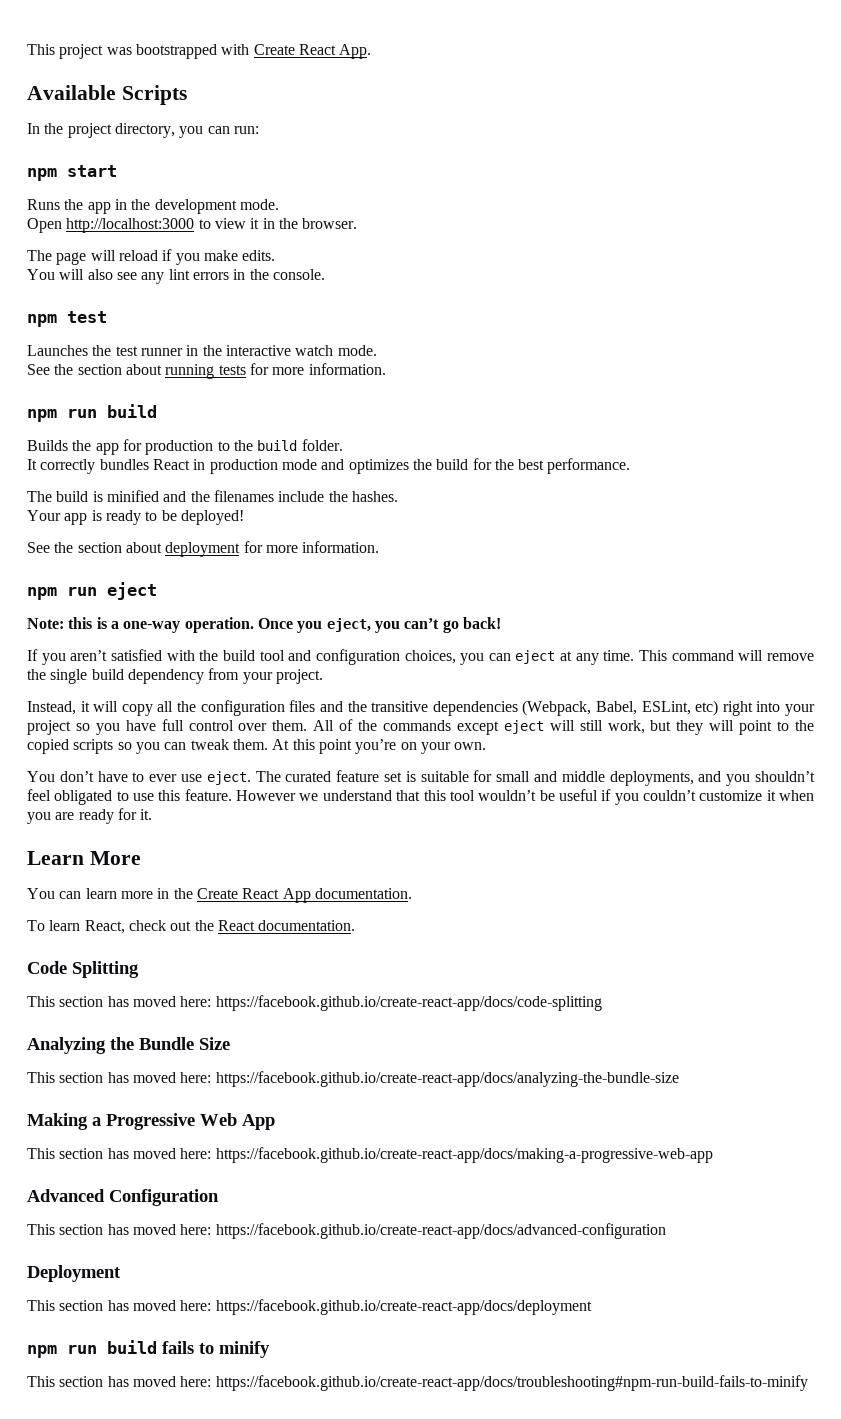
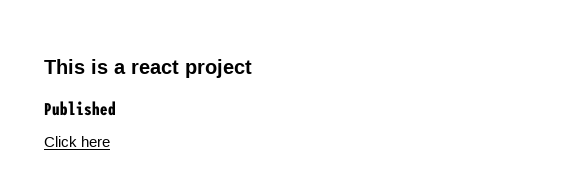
[27,44,372,59] [27,85,187,105] [27,123,259,138] [27,165,117,181] [27,199,279,214] [27,218,358,233] [27,249,276,265] [27,269,325,284] [27,311,107,327] [27,345,377,356] [27,363,386,379] [27,404,157,422] [27,439,343,455] [27,458,631,474] [27,490,398,502] [27,510,244,525] [27,541,380,557] [27,582,157,600] [27,617,501,633] [27,649,814,665] [27,668,323,684] [27,700,815,716] [27,719,814,735] [27,739,487,754] [27,770,815,786] [27,789,815,805] [27,808,153,824] [27,851,141,865] [27,888,412,903] [27,920,356,934] [27,961,139,978] [27,995,602,1011] [27,1037,230,1054] [27,1071,679,1087] [27,1113,275,1130] [27,1147,713,1163] [27,1189,219,1206] [27,1223,666,1239] [27,1265,121,1282] [27,1299,592,1315] [27,1340,270,1358] [27,1375,808,1391] This project was bootstrapped with Create React App. // Available Scripts // In the project directory, you can run: // npm start // Runs the app in the development mode. // Open http://localhost:3000 to view it in the browser. // The page will reload if you make edits. // You will also see any lint errors in the console. // npm test // Launches the test runner in the interactive watch mode. // See the section about running tests for more information. // npm run build // Builds the app for production to the build folder. // It correctly bundles React in production mode and optimizes the build for the best performance. // The build is minified and the filenames include the hashes. // Your app is ready to be deployed! // See the section about deployment for more information. // npm run eject // Note: this is a one-way operation. Once you eject, you can’t go back! // If you aren’t satisfied with the build tool and configuration choices, you can eject at any time. This command will remove the single build dependency from your project. // Instead, it will copy all the configuration files and the transitive dependencies (Webpack, Babel, ESLint, etc) right into your project so you have full control over them. All of the commands except eject will still work, but they will point to the copied scripts so you can tweak them. At this point you’re on your own. // You don’t have to ever use eject. The curated feature set is suitable for small and middle deployments, and you shouldn’t feel obligated to use this feature. However we understand that this tool wouldn’t be useful if you couldn’t customize it when you are ready for it. // Learn More // You can learn more in the Create React App documentation. // To learn React, check out the React documentation. // Code Splitting // This section has moved here: https://facebook.github.io/create-react-app/docs/code-splitting // Analyzing the Bundle Size // This section has moved here: https://facebook.github.io/create-react-app/docs/analyzing-the-bundle-size // Making a Progressive Web App // This section has moved here: https://facebook.github.io/create-react-app/docs/making-a-progressive-web-app // Advanced Configuration // This section has moved here: https://facebook.github.io/create-react-app/docs/advanced-configuration // Deployment // This section has moved here: https://facebook.github.io/create-react-app/docs/deployment // npm run build fails to minify // This section has moved here: https://facebook.github.io/create-react-app/docs/troubleshooting#npm-run-build-fails-to-minify -> [44,59,252,78] [44,101,116,116] [44,136,111,147] This is a react project // Published // Click here

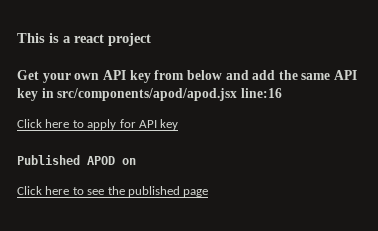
[44,101,116,116] [44,136,111,147] Published // Click here -> [17,70,358,83] [17,88,282,101] [17,119,179,130] [17,155,136,165] [17,186,209,197] Get your own API key from below and add the same API key in src/components/apod/apod.jsx line:16 // Click here to apply for API key // Published APOD on // Click here to see the published page

